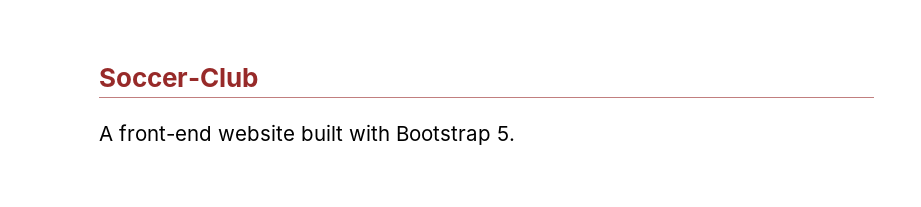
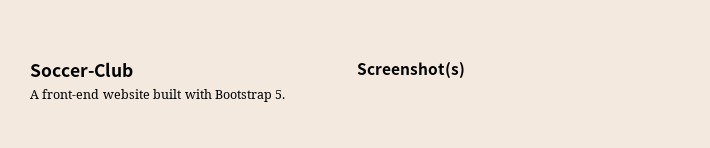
(515, 133) none -> [357,62,465,79] // Screenshot(s)

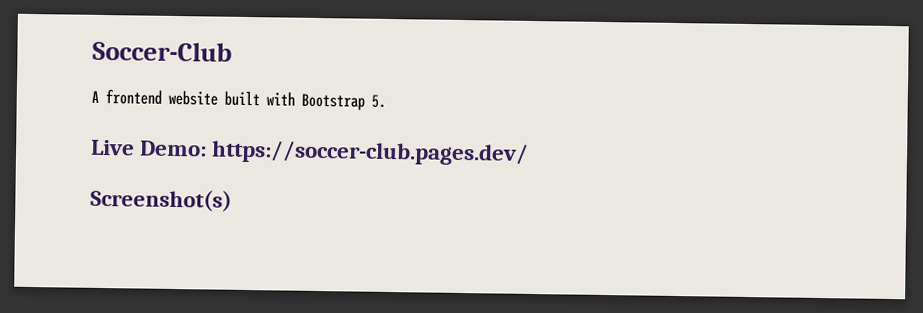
[42,89,100,99] front-end -> [105,89,162,105] frontend
(286, 94) none -> [90,139,530,166] // Live Demo: https://soccer-club.pages.dev/

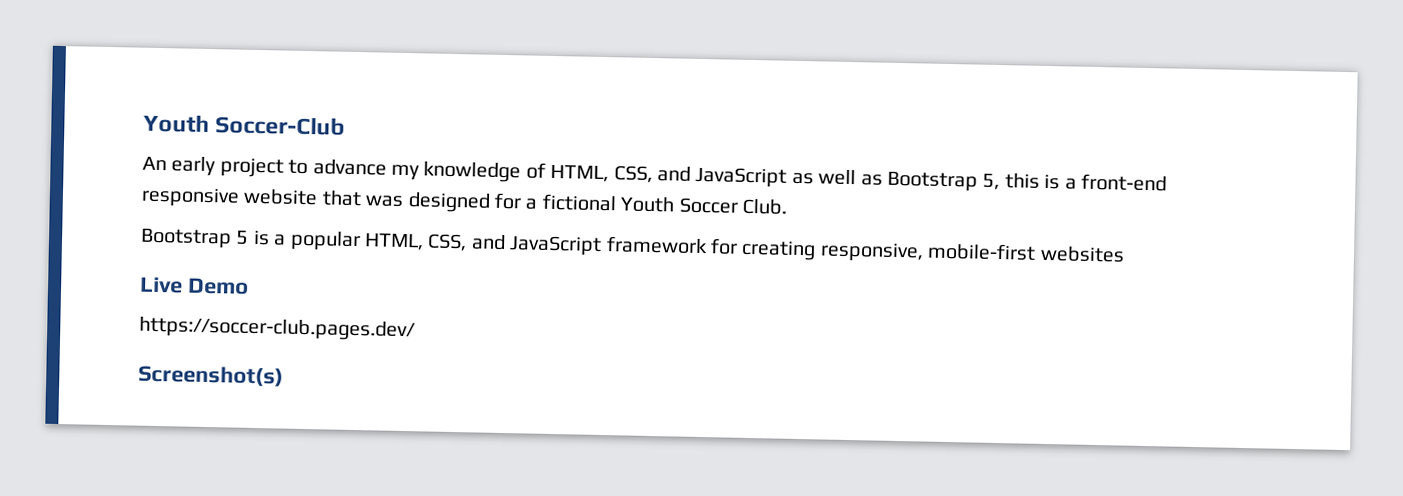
(92, 51) none -> [143,113,210,134] Youth
[91,89,386,111] A frontend website built with Bootstrap 5. -> [142,156,1167,192] [141,186,787,215] [140,228,1125,263] An early project to advance my knowledge of HTML, CSS, and JavaScript as well as Bootstrap 5, this is a front-end responsive website that was designed for a fictional Youth Soccer Club. // Bootstrap 5 is a popular HTML, CSS, and JavaScript framework for creating responsive, mobile-first websites
[139,140,208,157] Demo: -> [186,277,249,295] Demo //

